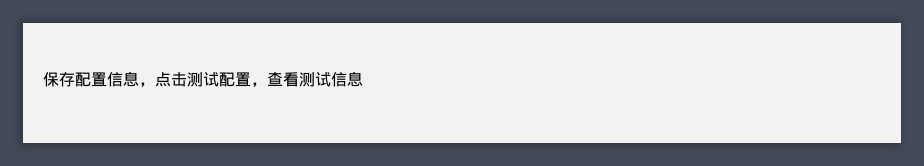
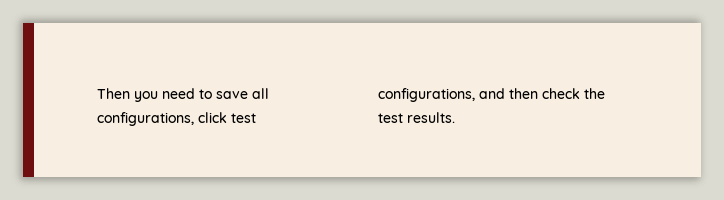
[43,71,363,87] 保存配置信息，点击测试配置，查看测试信息 -> [97,88,269,102] [97,112,256,126] [378,88,605,102] [378,112,455,123] Then you need to save all configurations, click test configurations, and then check the test results.

